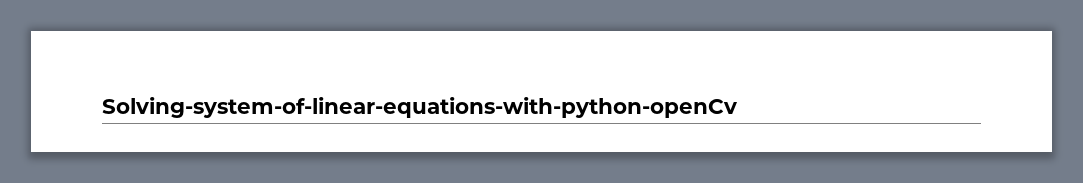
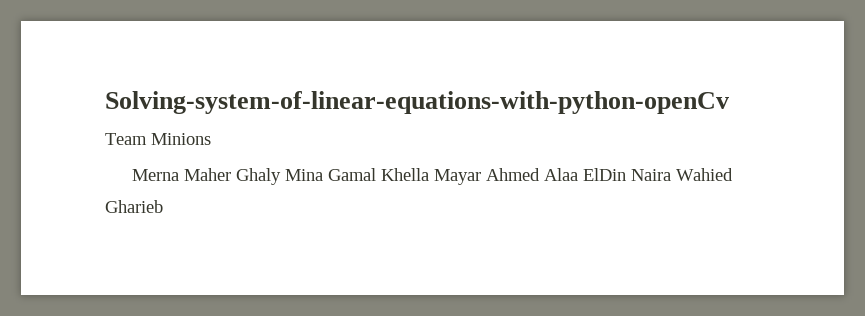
(738, 107) none -> [105,133,211,145] [131,168,733,185] [105,200,163,213] // Team Minions // Merna Maher Ghaly Mina Gamal Khella Mayar Ahmed Alaa ElDin Naira Wahied Gharieb

